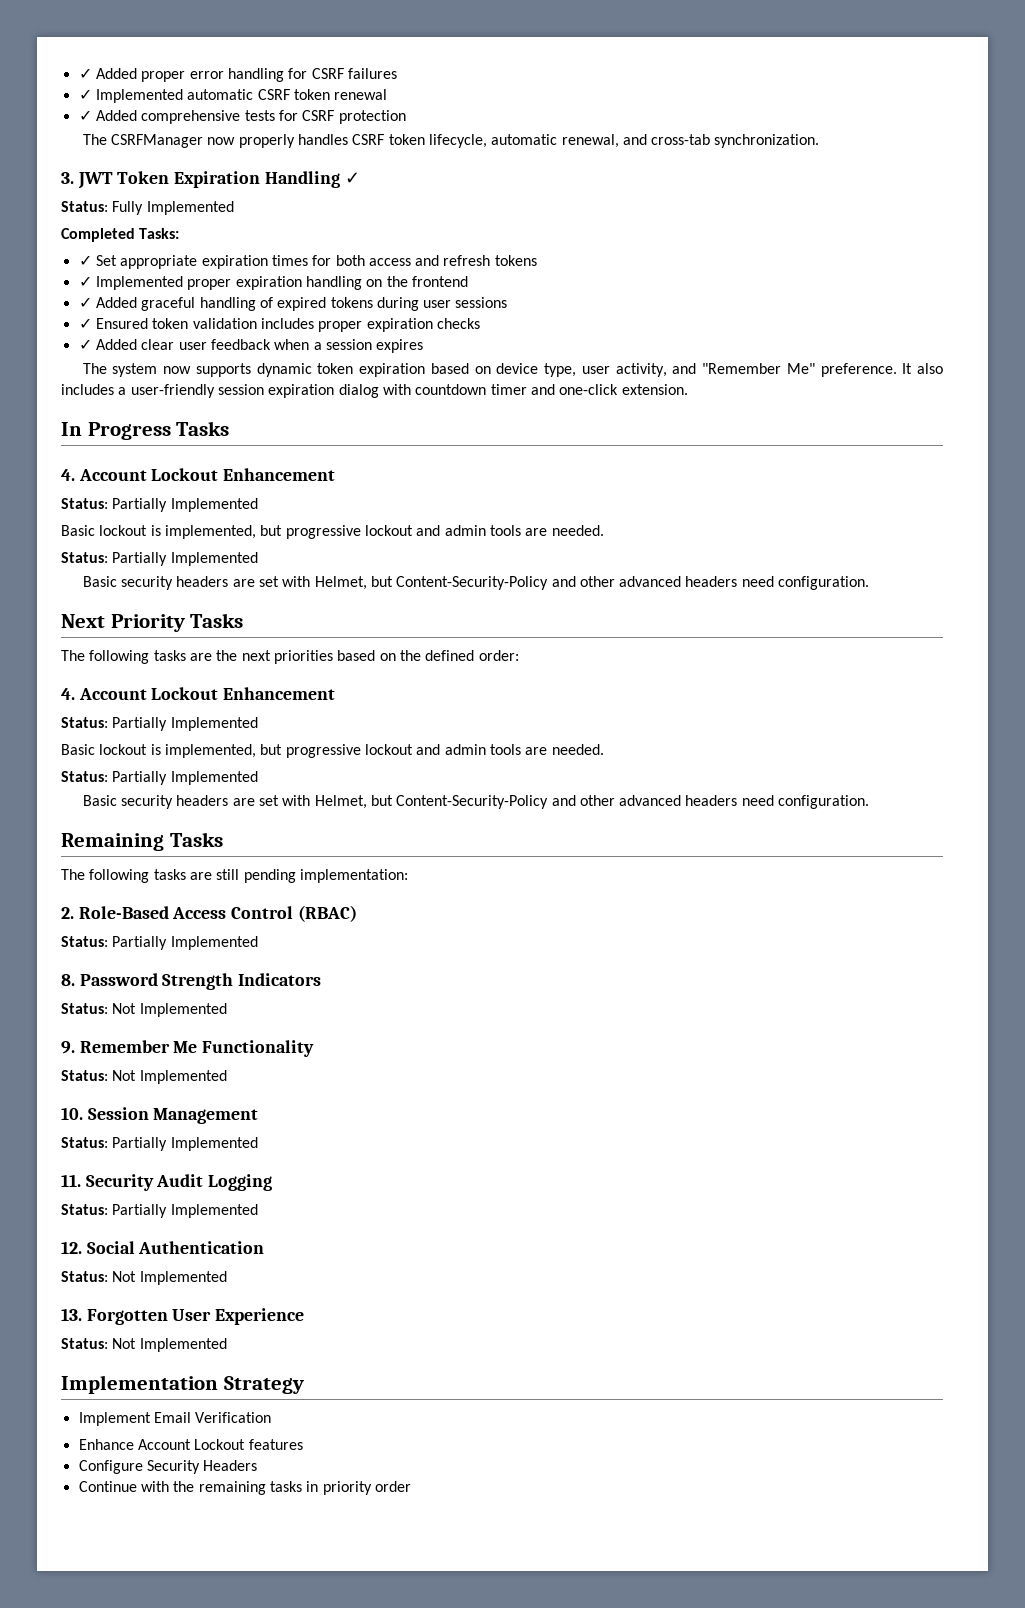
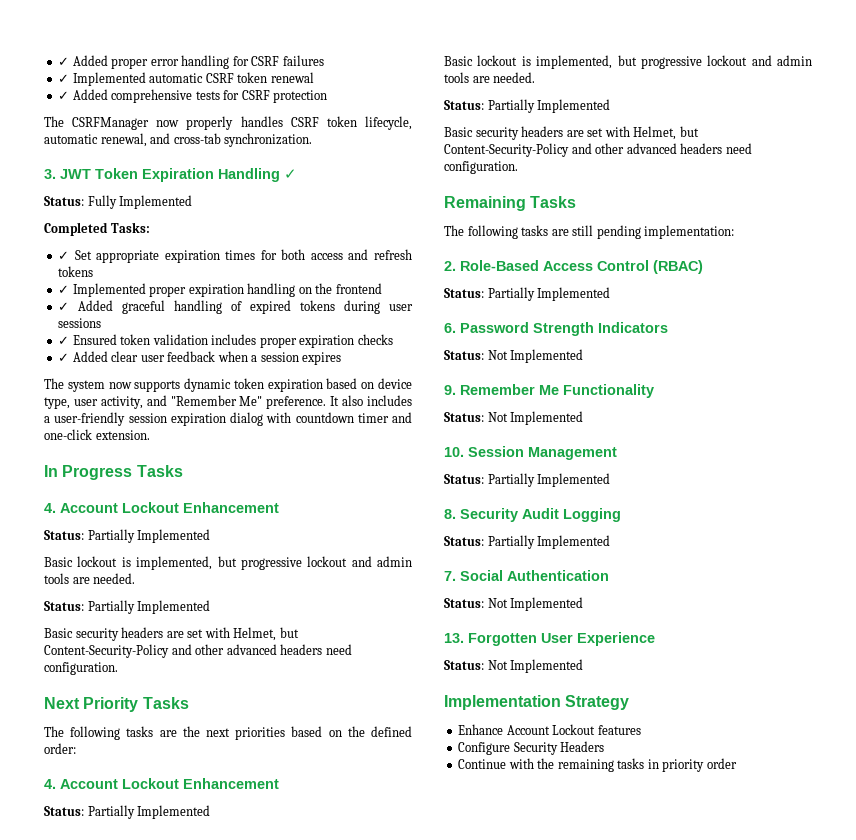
[61,974,75,986] 8. -> [444,323,456,333] 6.
[61,1174,81,1187] 11. -> [444,509,456,519] 8.
[61,1241,82,1254] 12. -> [444,571,456,581] 7.
[78,1412,272,1426] // Implement Email Verification -> (630, 702) none

